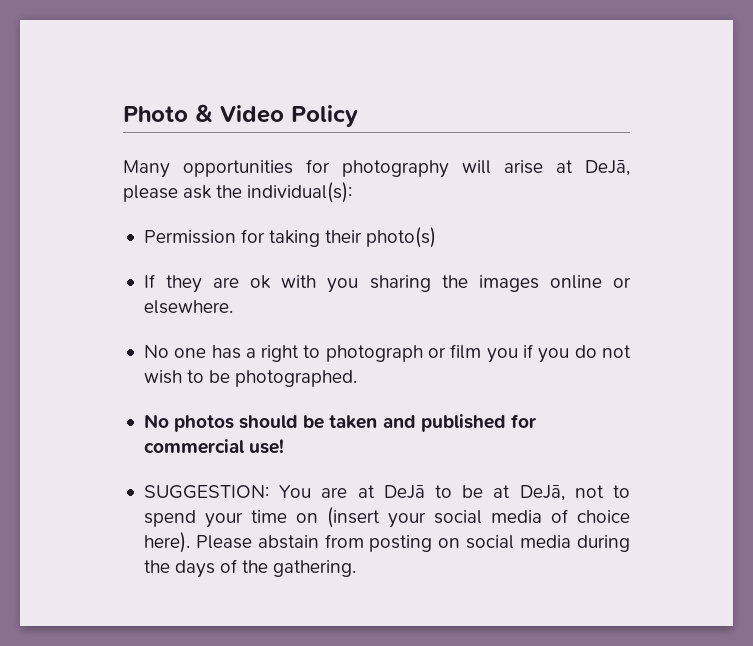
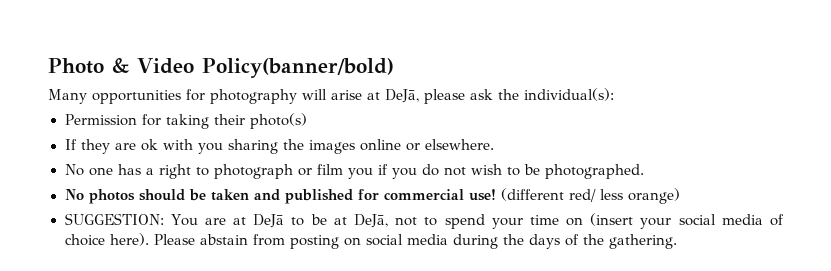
[291,105,358,127] Policy -> [202,58,394,78] Policy(banner/bold)
(285, 446) none -> [500,188,680,204] (different red/ less orange)

